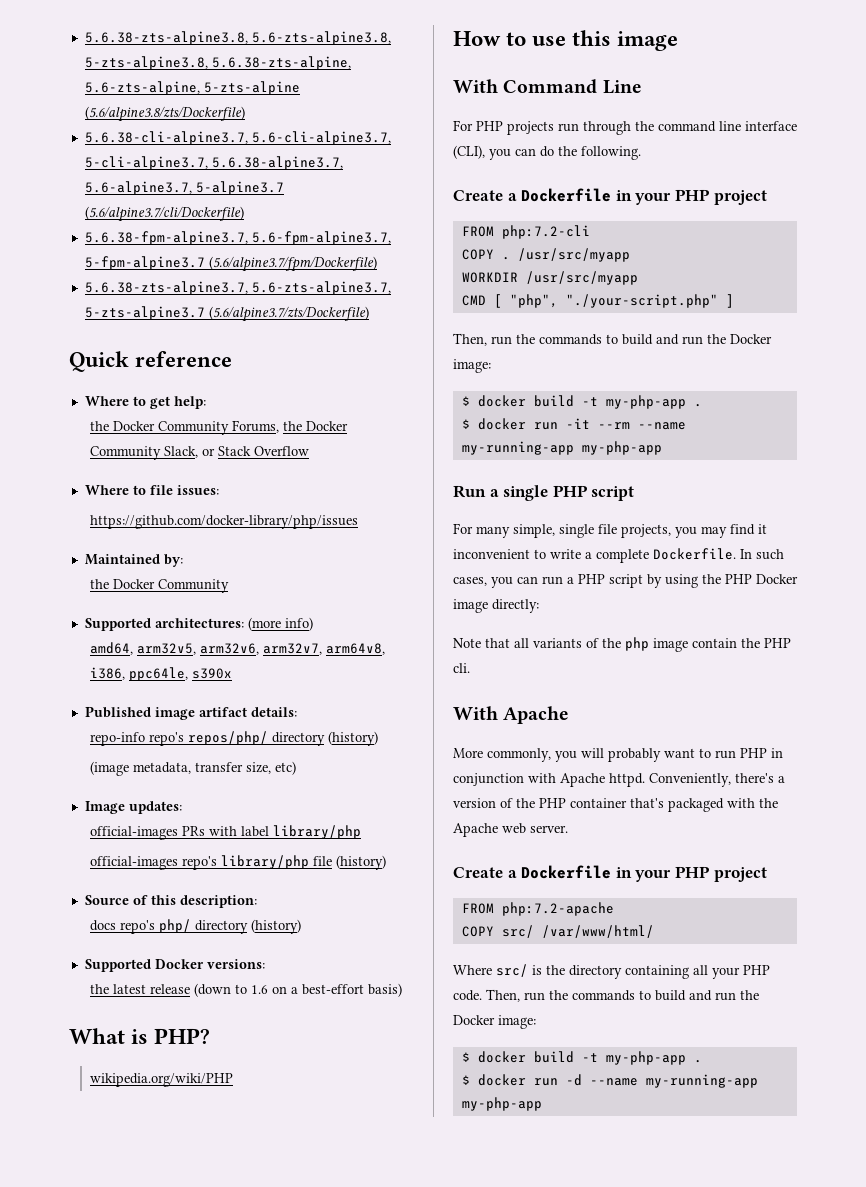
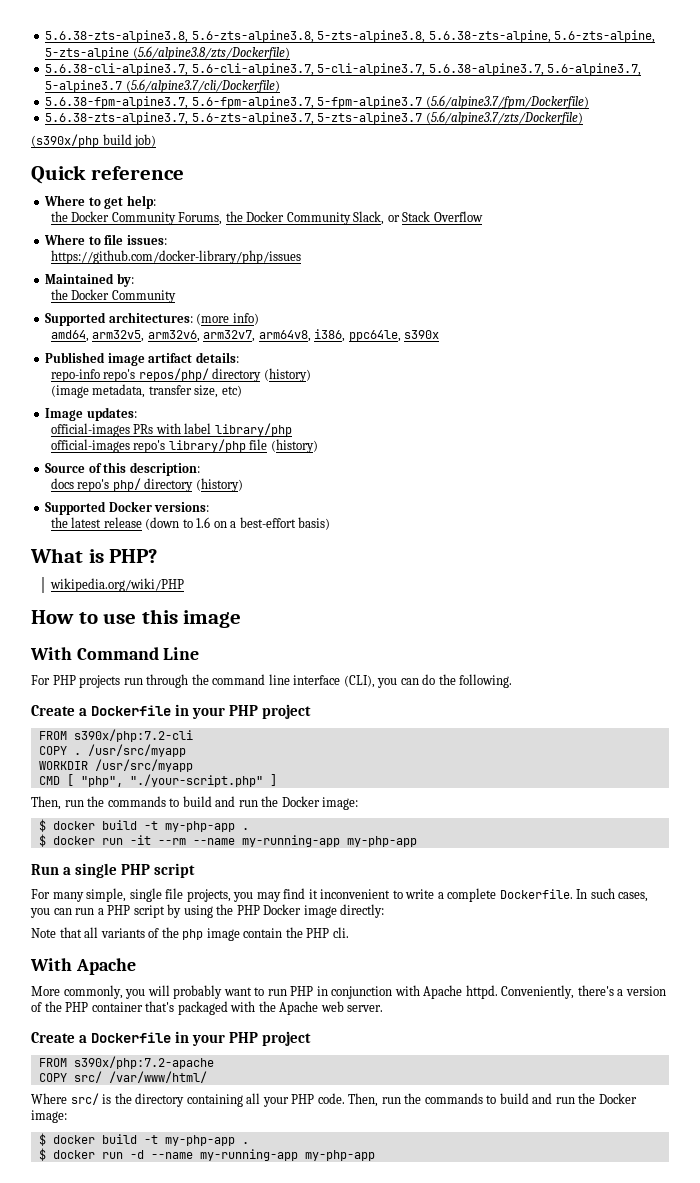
(369, 314) none -> [31,134,157,148] // (s390x/php build job)
[501,225,590,239] php:7.2-cli -> [73,729,193,742] s390x/php:7.2-cli
[501,902,614,916] php:7.2-apache -> [73,1056,214,1069] s390x/php:7.2-apache

